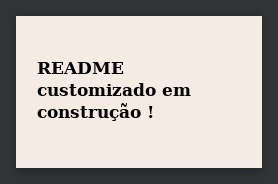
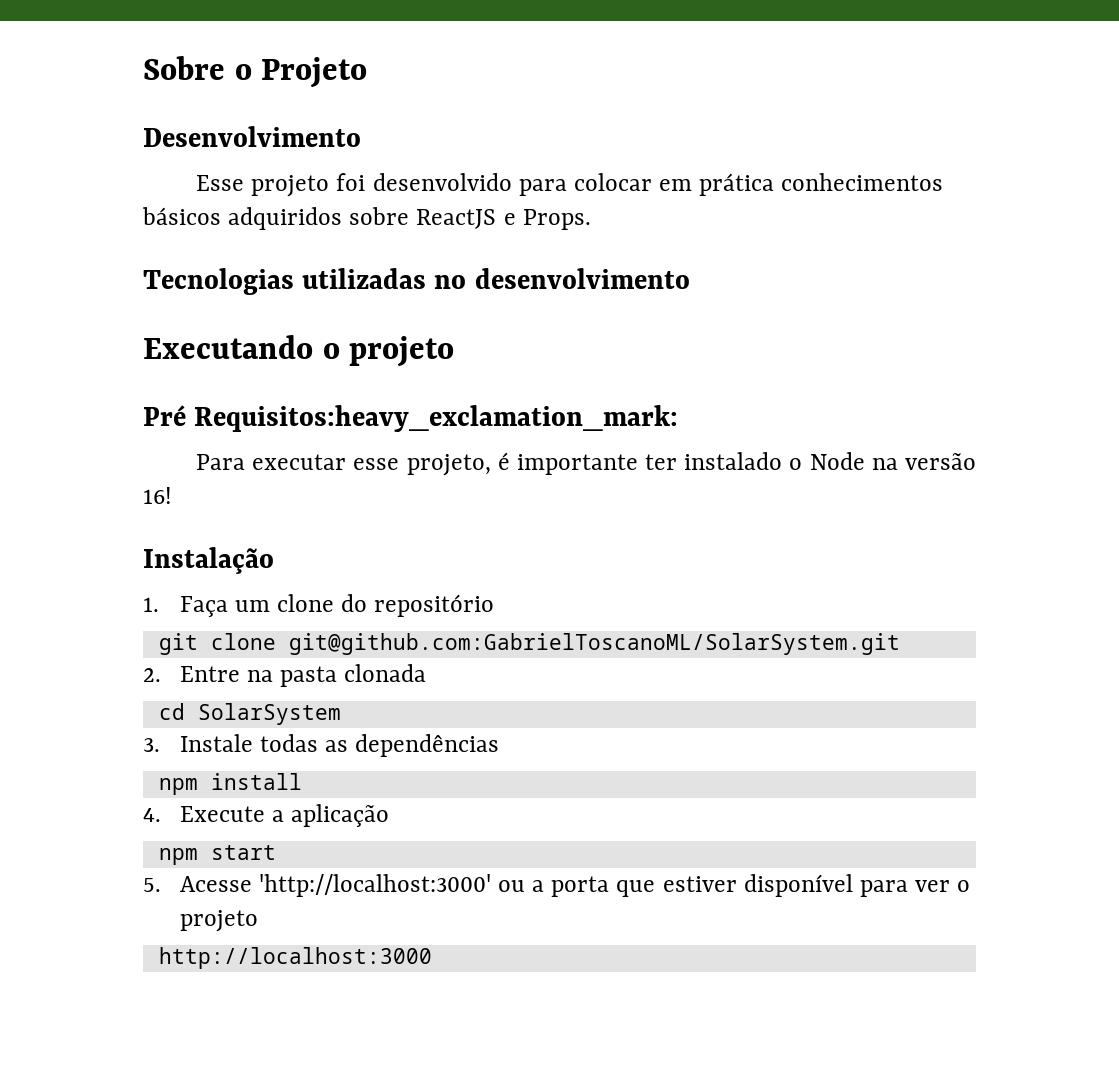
[37,62,124,74] [37,83,191,96] [37,103,154,121] README customizado em construção ! -> [143,56,368,88] [143,126,361,147] [196,173,944,197] [142,207,591,230] [143,268,690,295] [143,335,455,367] [143,405,679,432] [196,452,976,476] [143,487,172,504] [143,547,274,574] [143,594,495,617] [158,633,900,655] [143,664,427,687] [158,703,341,725] [143,734,500,757] [158,773,302,795] [143,804,389,827] [158,845,276,865] [143,874,971,897] [179,910,258,932] [158,947,432,969] Sobre o Projeto // Desenvolvimento // Esse projeto foi desenvolvido para colocar em prática conhecimentos básicos adquiridos sobre ReactJS e Props. // Tecnologias utilizadas no desenvolvimento // Executando o projeto // Pré Requisitos:heavy_exclamation_mark: // Para executar esse projeto, é importante ter instalado o Node na versão 16! // Instalação // 1. Faça um clone do repositório // git clone git@github.com:GabrielToscanoML/SolarSystem.git // 2. Entre na pasta clonada // cd SolarSystem // 3. Instale todas as dependências // npm install // 4. Execute a aplicação // npm start // 5. Acesse 'http://localhost:3000' ou a porta que estiver disponível para ver o projeto // http://localhost:3000

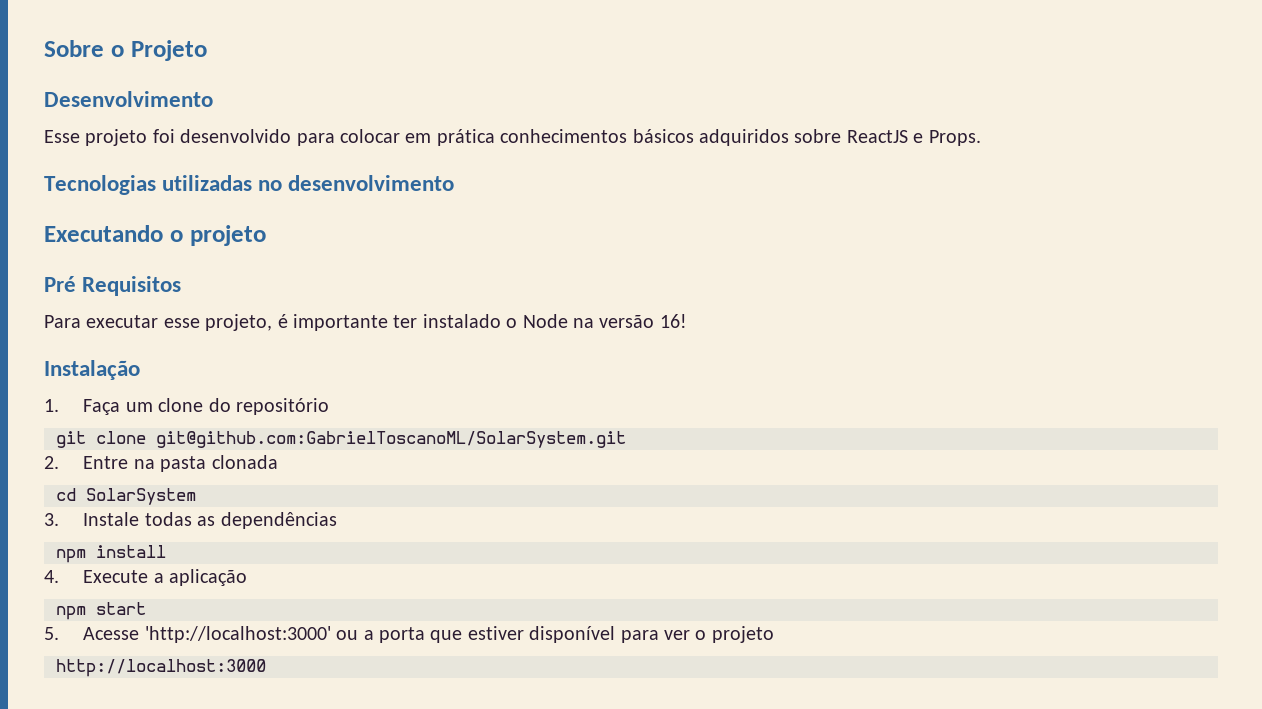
[194,405,679,432] Requisitos:heavy_exclamation_mark: -> [82,276,182,296] Requisitos

